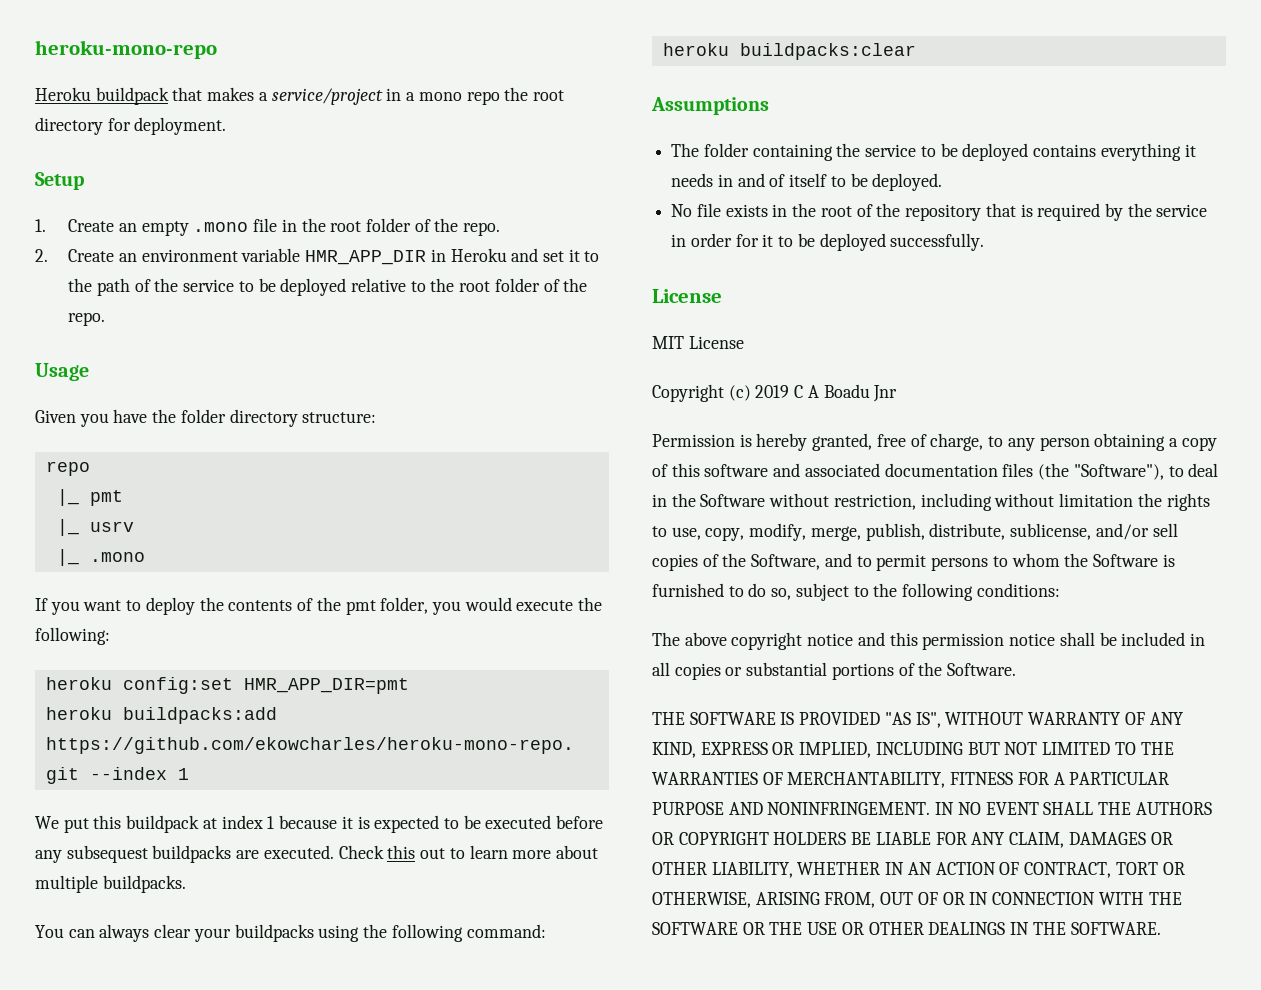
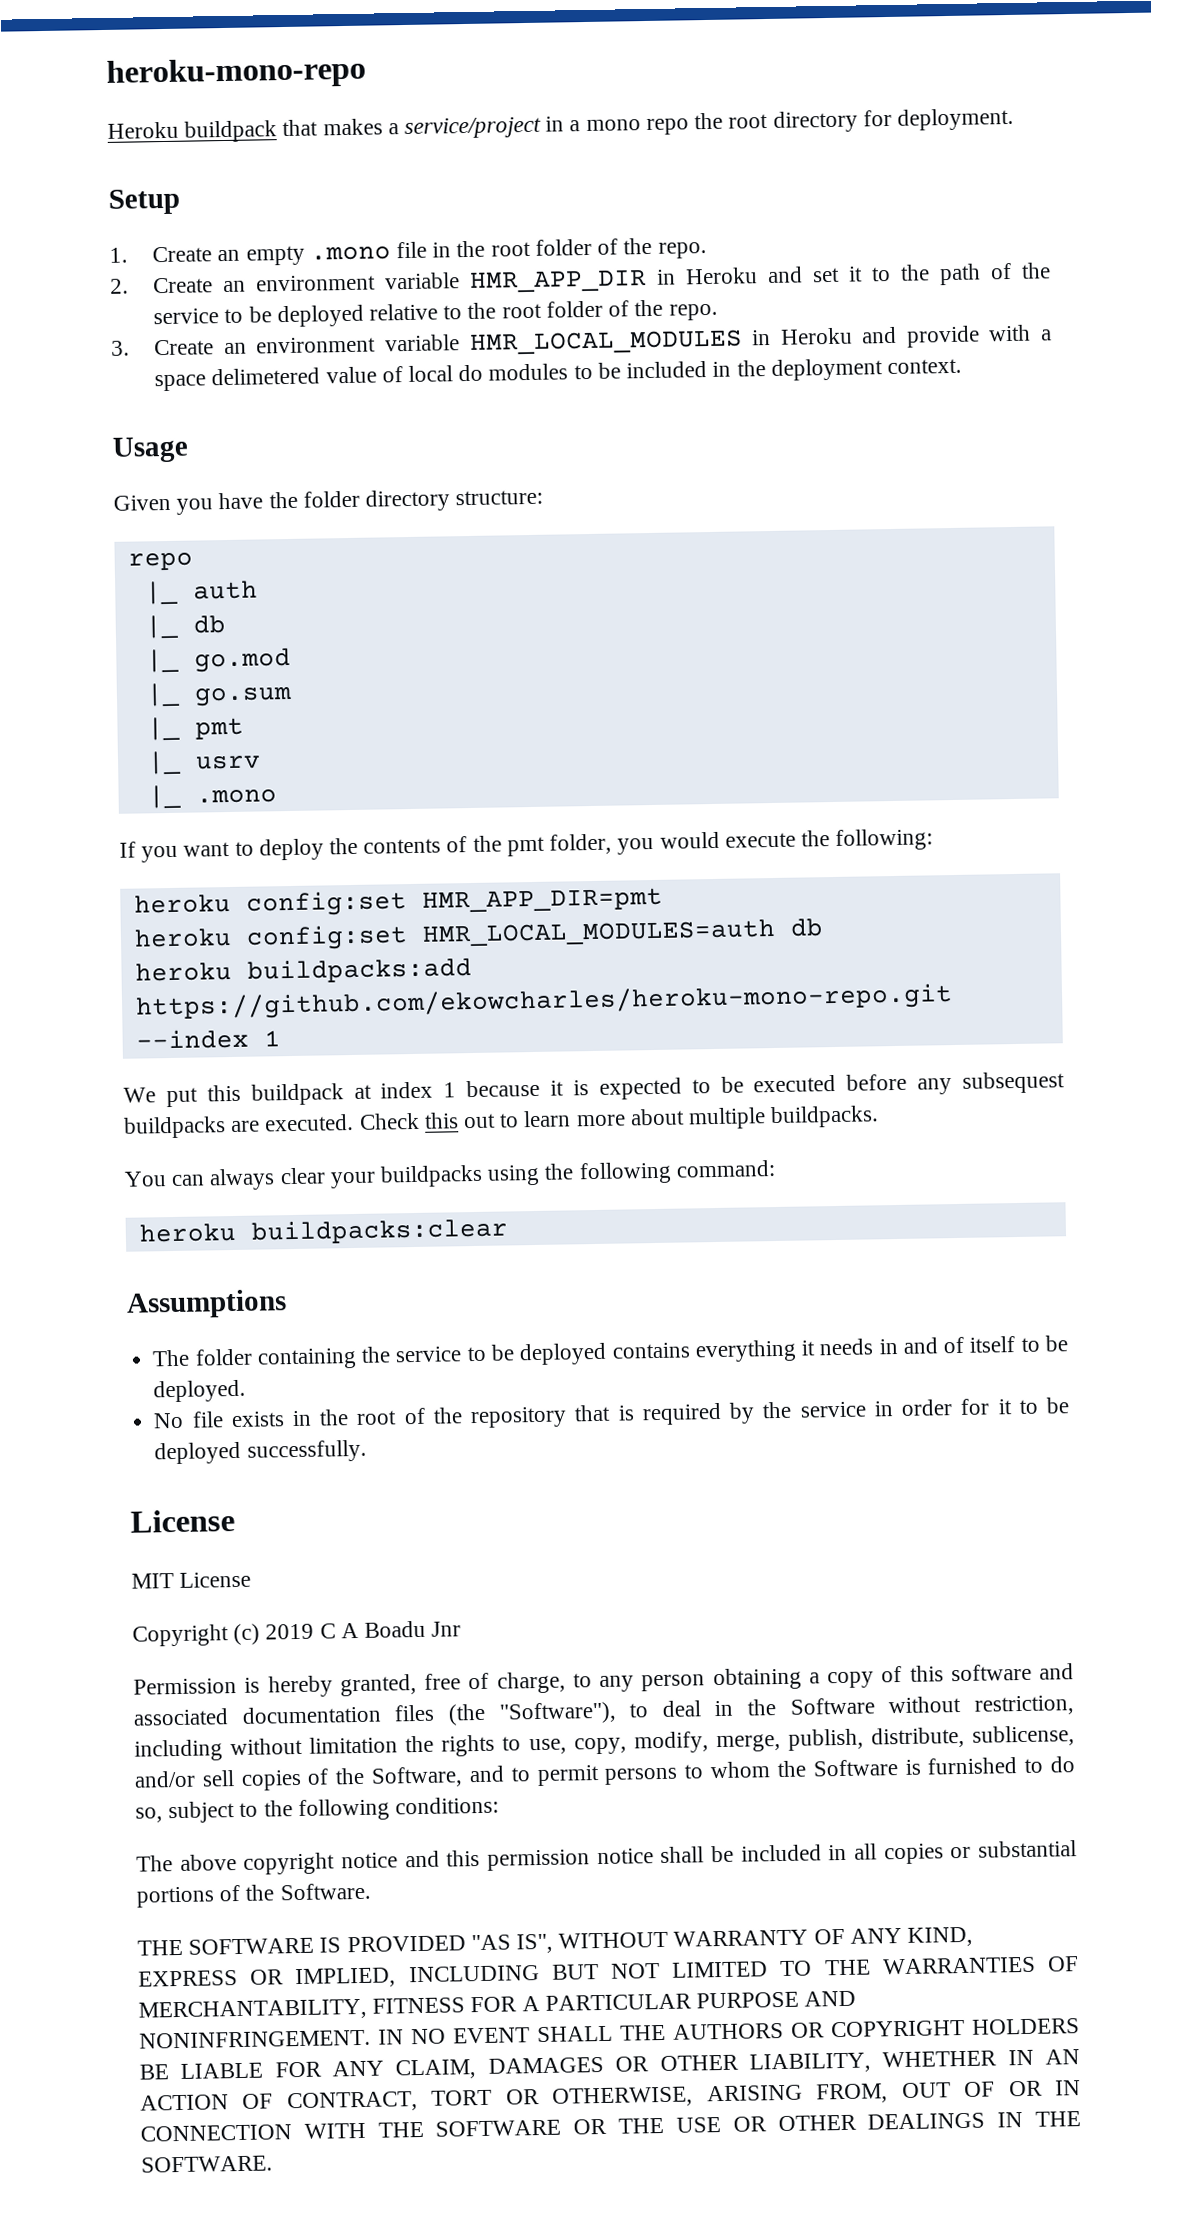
(106, 319) none -> [111,324,1053,356] [154,358,962,392] // 3. Create an environment variable HMR_LOCAL_MODULES in Heroku and provide with a space delimetered value of local do modules to be included in the deployment context.
(90, 468) none -> [144,580,258,605] [144,614,226,639] [145,647,291,673] [145,682,292,707] // |_ auth // |_ db // |_ go.mod // |_ go.sum
(409, 686) none -> [133,918,824,951] // heroku config:set HMR_LOCAL_MODULES=auth db

